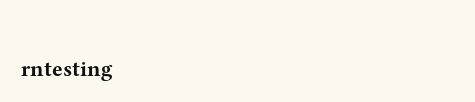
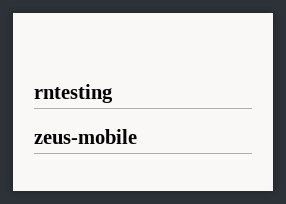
(113, 71) none -> [34,129,137,144] // zeus-mobile

